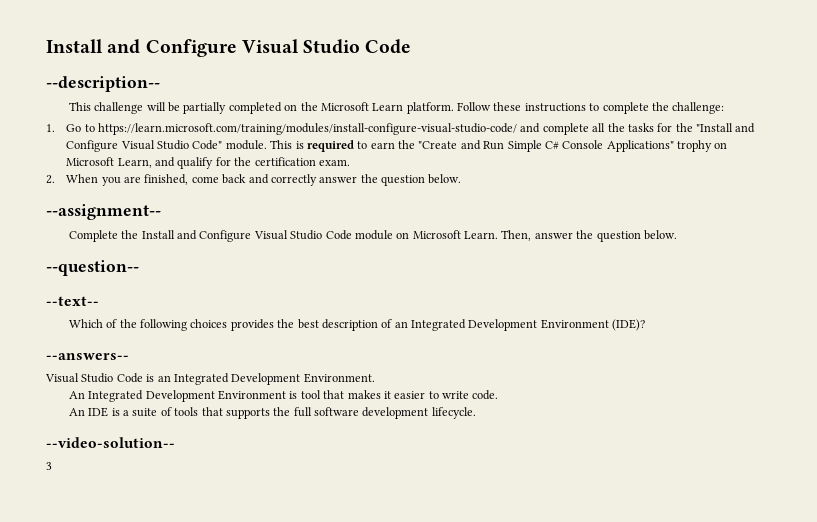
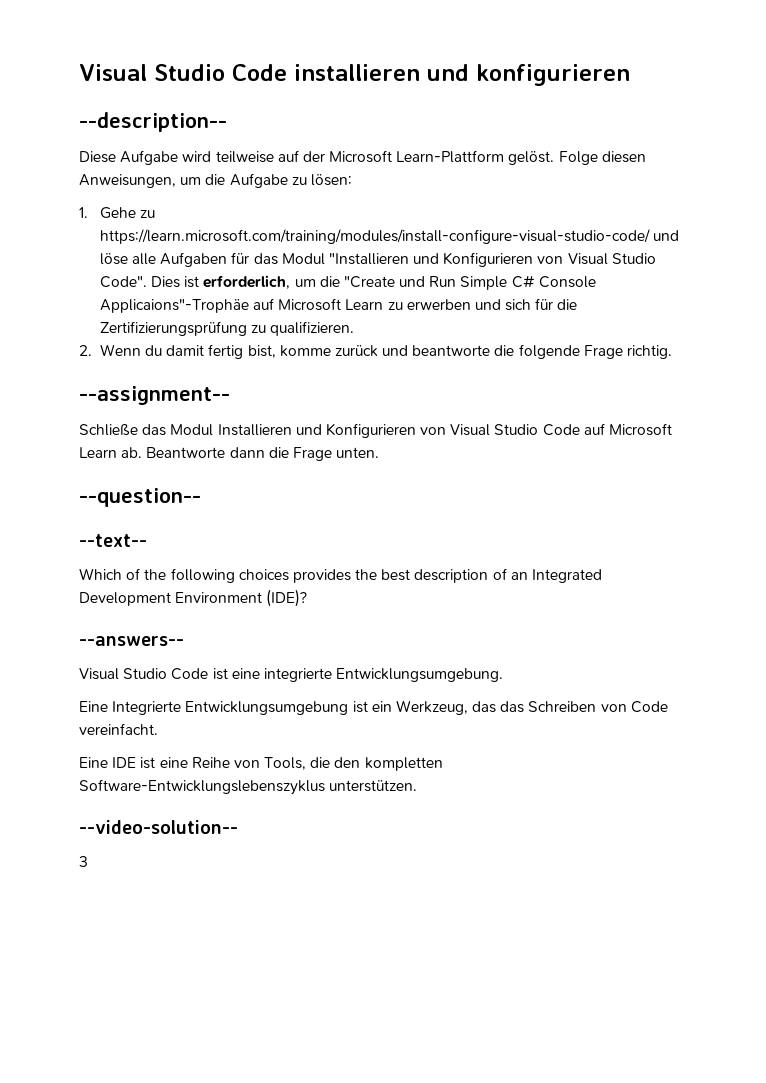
[46,39,412,57] [46,76,160,92] [68,102,725,114] [46,123,756,135] [66,140,728,152] [66,157,350,169] [46,174,462,186] [46,204,161,220] [68,230,677,242] Install and Configure Visual Studio Code // --description-- // This challenge will be partially completed on the Microsoft Learn platform. Follow these instructions to complete the challenge: // 1. Go to https://learn.microsoft.com/training/modules/install-configure-visual-studio-code/ and complete all the tasks for the "Install and Configure Visual Studio Code" module. This is required to earn the "Create and Run Simple C# Console Applications" trophy on Microsoft Learn, and qualify for the certification exam. // 2. When you are finished, come back and correctly answer the question below. // --assignment-- // Complete the Install and Configure Visual Studio Code module on Microsoft Learn. Then, answer the question below. -> [79,64,630,86] [79,112,227,132] [79,150,646,165] [79,173,352,188] [79,207,155,219] [99,229,679,244] [99,252,656,267] [99,275,596,290] [99,298,578,313] [99,321,355,336] [79,344,673,359] [79,386,230,405] [79,423,673,438] [79,447,380,461] Visual Studio Code installieren und konfigurieren // --description-- // Diese Aufgabe wird teilweise auf der Microsoft Learn-Plattform gelöst. Folge diesen Anweisungen, um die Aufgabe zu lösen: // 1. Gehe zu https://learn.microsoft.com/training/modules/install-configure-visual-studio-code/ und löse alle Aufgaben für das Modul "Installieren und Konfigurieren von Visual Studio Code". Dies ist erforderlich, um die "Create und Run Simple C# Console Applicaions"-Trophäe auf Microsoft Learn zu erwerben und sich für die Zertifizierungsprüfung zu qualifizieren. // 2. Wenn du damit fertig bist, komme zurück und beantworte die folgende Frage richtig. // --assignment-- // Schließe das Modul Installieren und Konfigurieren von Visual Studio Code auf Microsoft Learn ab. Beantworte dann die Frage unten.
[146,373,375,385] [68,390,499,402] [68,407,476,419] is an Integrated Development Environment. // An Integrated Development Environment is tool that makes it easier to write code. // An IDE is a suite of tools that supports the full software development lifecycle. -> [212,668,504,682] [79,700,668,715] [79,723,158,735] [79,757,443,771] [79,779,418,795] ist eine integrierte Entwicklungsumgebung. // Eine Integrierte Entwicklungsumgebung ist ein Werkzeug, das das Schreiben von Code vereinfacht. // Eine IDE ist eine Reihe von Tools, die den kompletten Software-Entwicklungslebenszyklus unterstützen.

